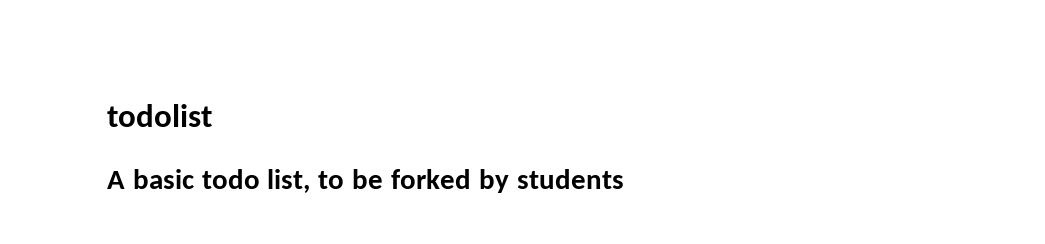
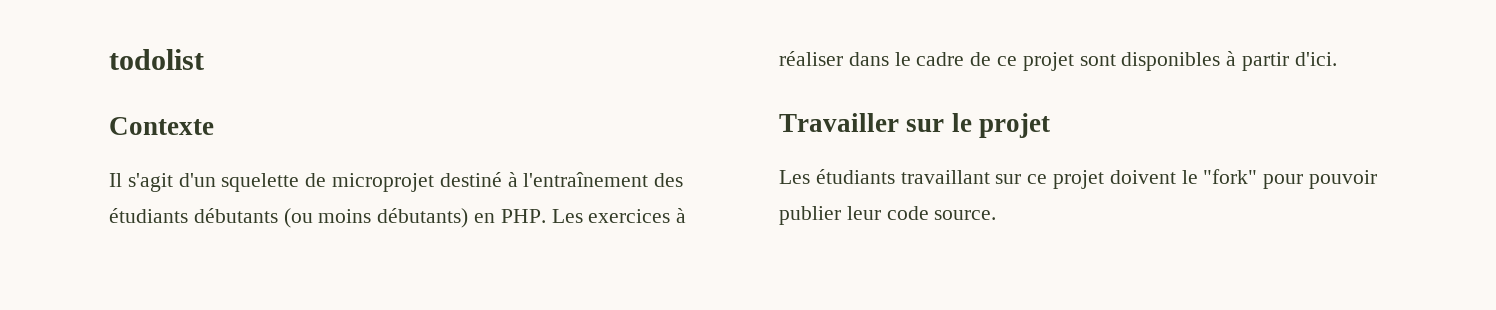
[107,169,624,193] A basic todo list, to be forked by students -> [109,117,214,135] [109,172,684,192] [109,208,687,228] [779,51,1337,71] [779,113,1050,138] [779,169,1378,189] [779,206,997,225] Contexte // Il s'agit d'un squelette de microprojet destiné à l'entraînement des étudiants débutants (ou moins débutants) en PHP. Les exercices à réaliser dans le cadre de ce projet sont disponibles à partir d'ici. // Travailler sur le projet // Les étudiants travaillant sur ce projet doivent le "fork" pour pouvoir publier leur code source.

